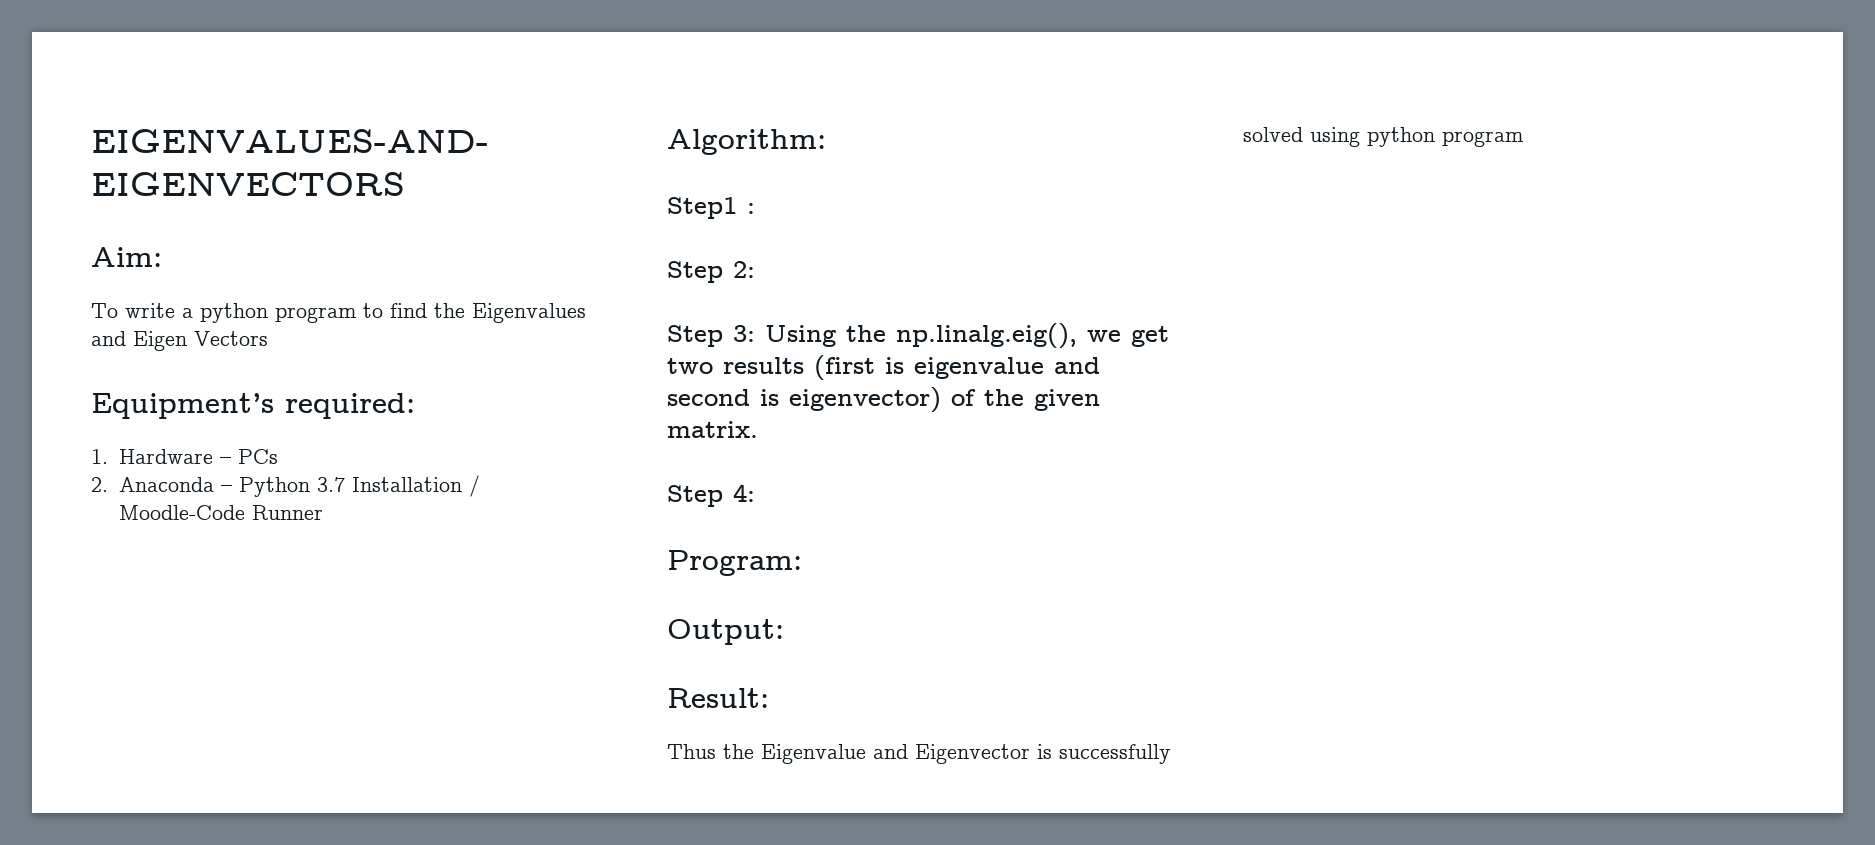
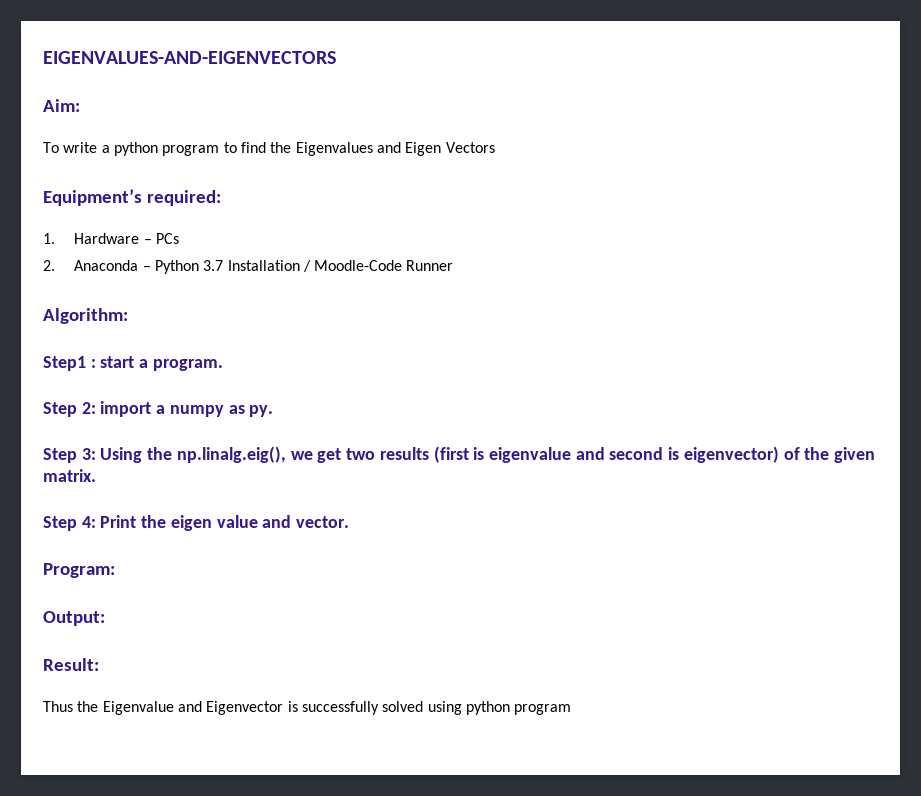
(755, 208) none -> [100,356,223,371] start a program.
(755, 269) none -> [100,401,274,417] import a numpy as py.
(755, 493) none -> [100,515,350,531] Print the eigen value and vector.

